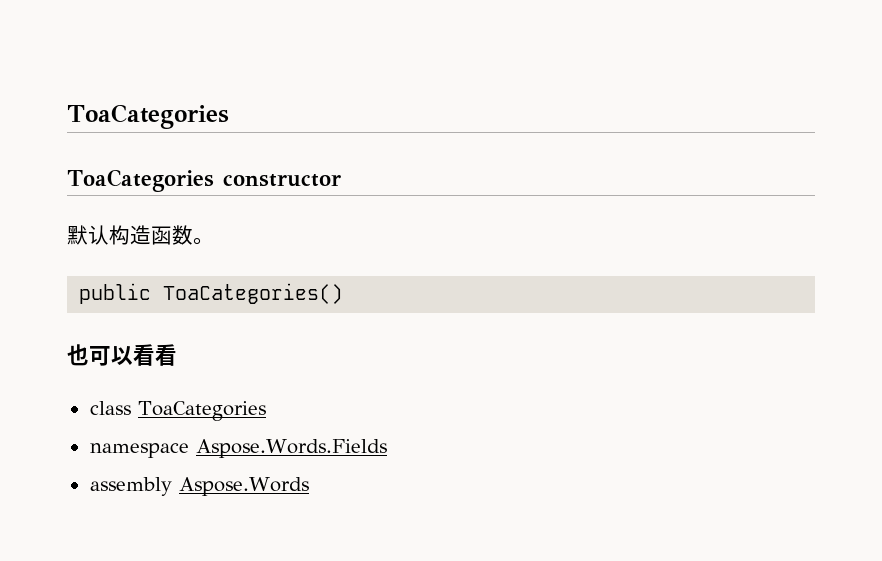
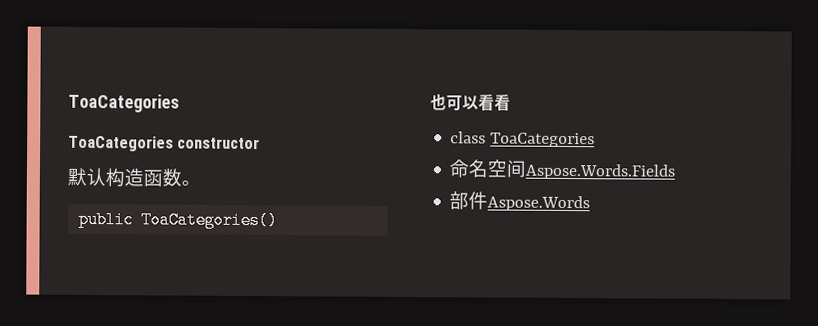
[89,443,189,458] namespace -> [449,159,528,178] 命名空间
[89,477,172,496] assembly -> [449,191,489,210] 部件

